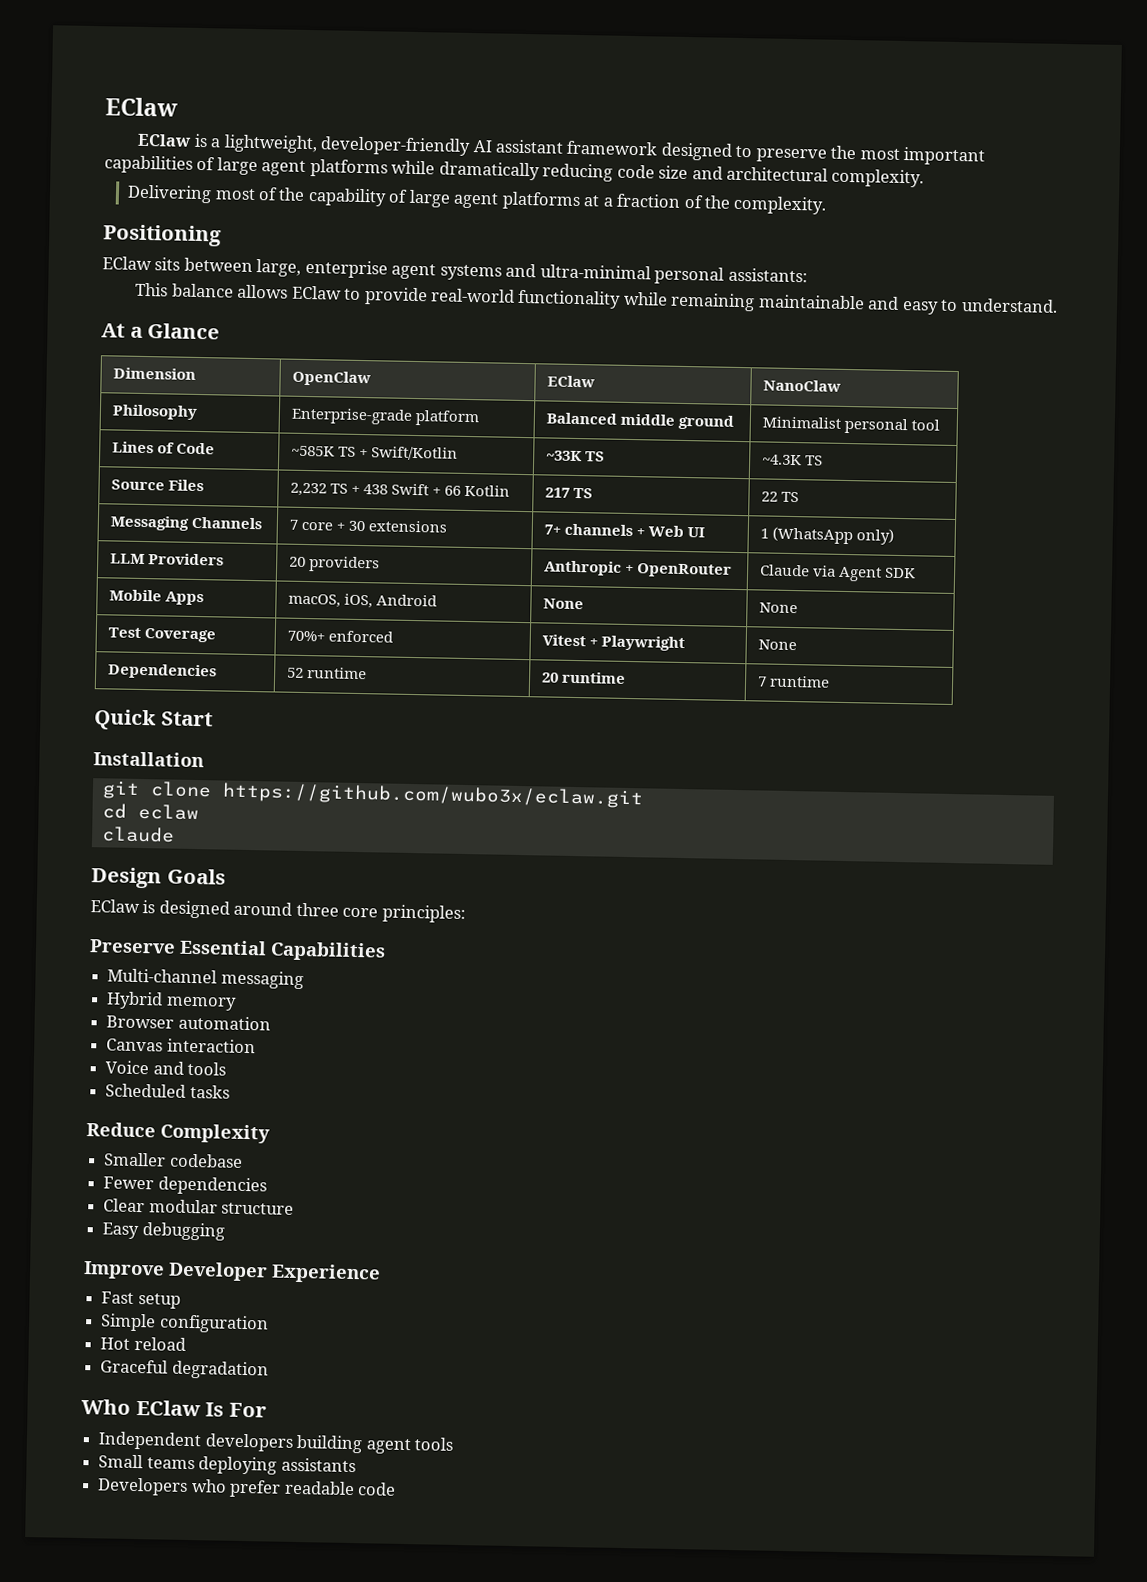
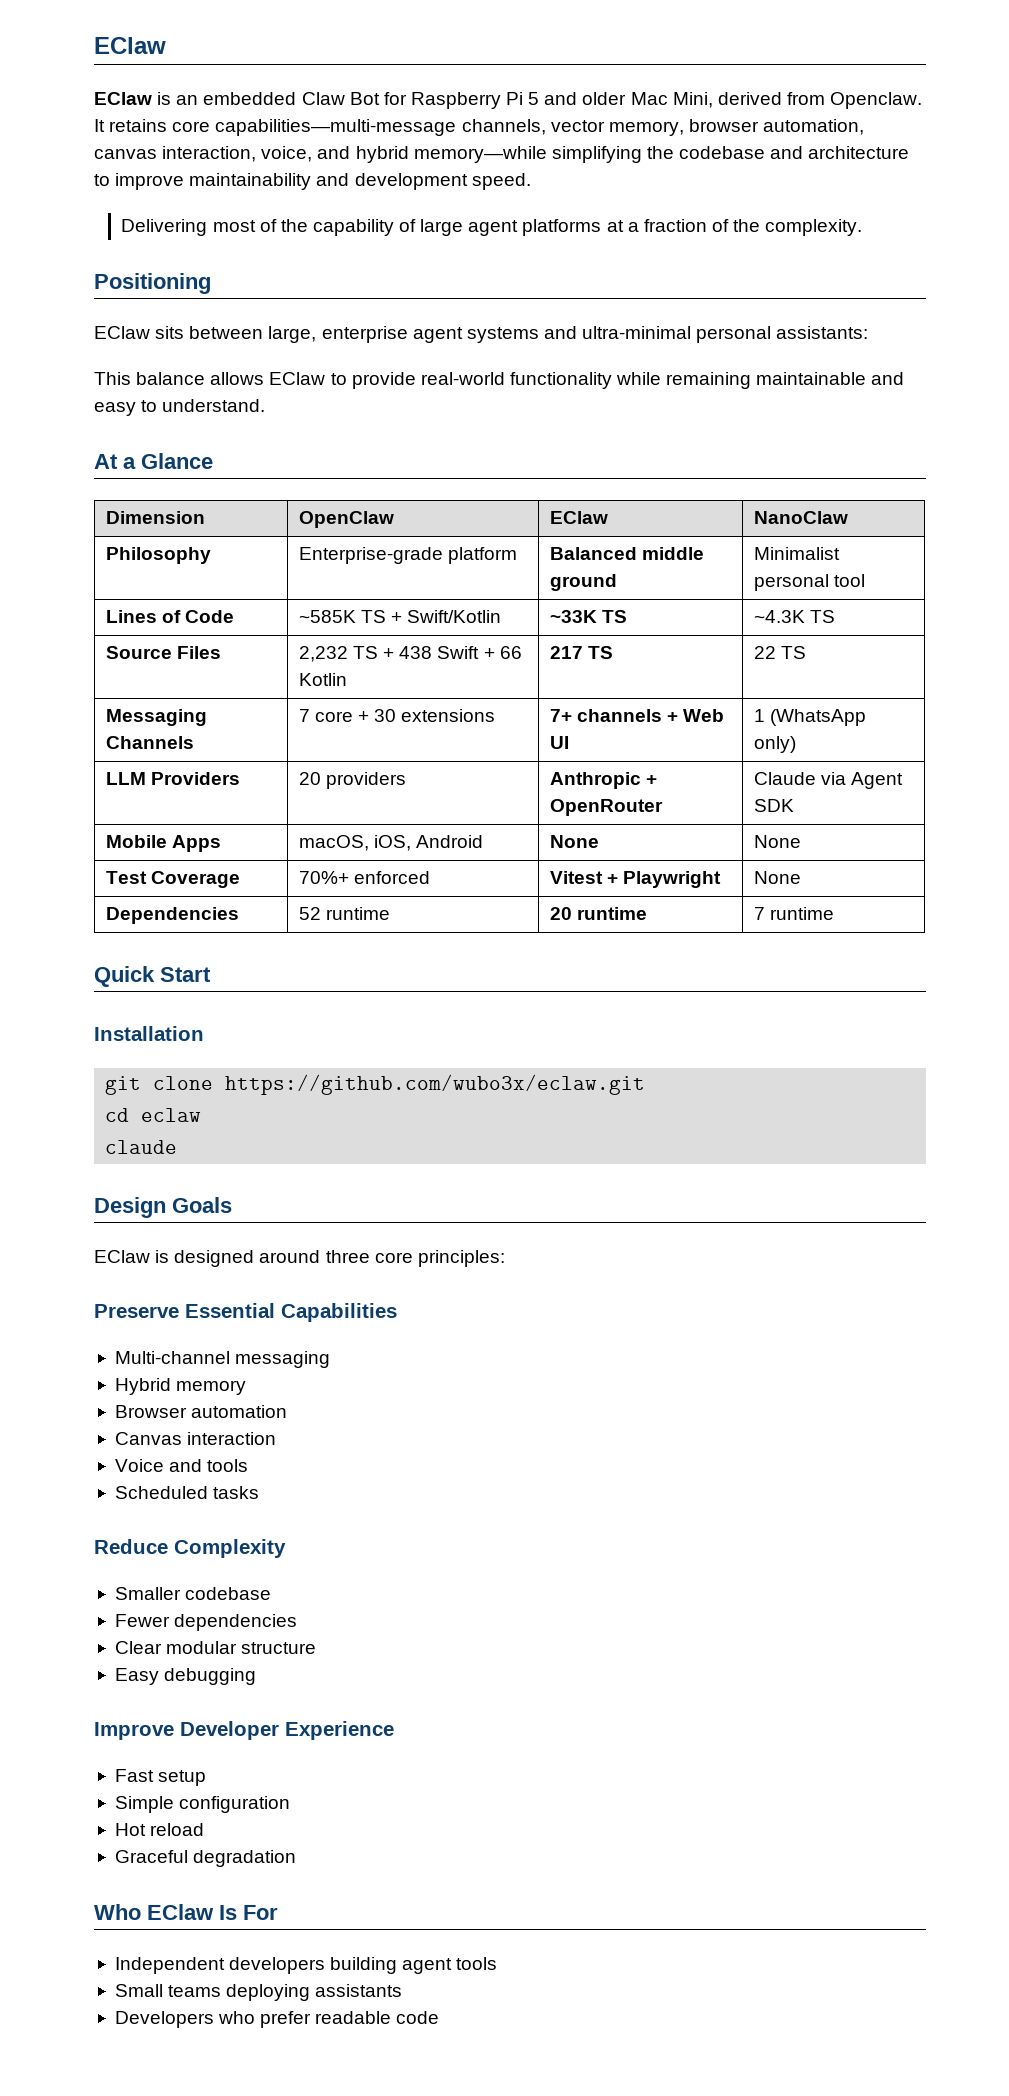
[210,134,986,166] [104,155,925,188] a lightweight, developer-friendly AI assistant framework designed to preserve the most important capabilities of large agent platforms while dramatically reducing code size and architectural complexity. -> [176,92,923,109] [94,119,865,136] [94,146,910,163] [94,173,531,190] an embedded Claw Bot for Raspberry Pi 5 and older Mac Mini, derived from Openclaw. It retains core capabilities—multi-message channels, vector memory, browser automation, canvas interaction, voice, and hybrid memory—while simplifying the codebase and architecture to improve maintainability and development speed.

